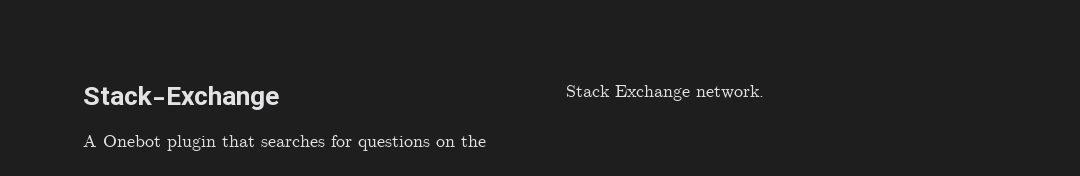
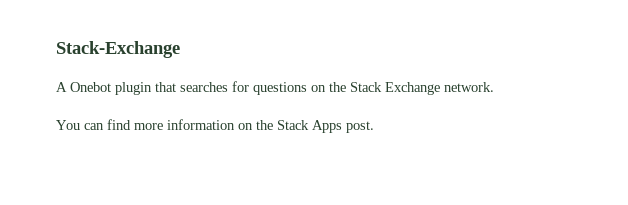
(764, 92) none -> [56,119,374,133] // You can find more information on the Stack Apps post.

